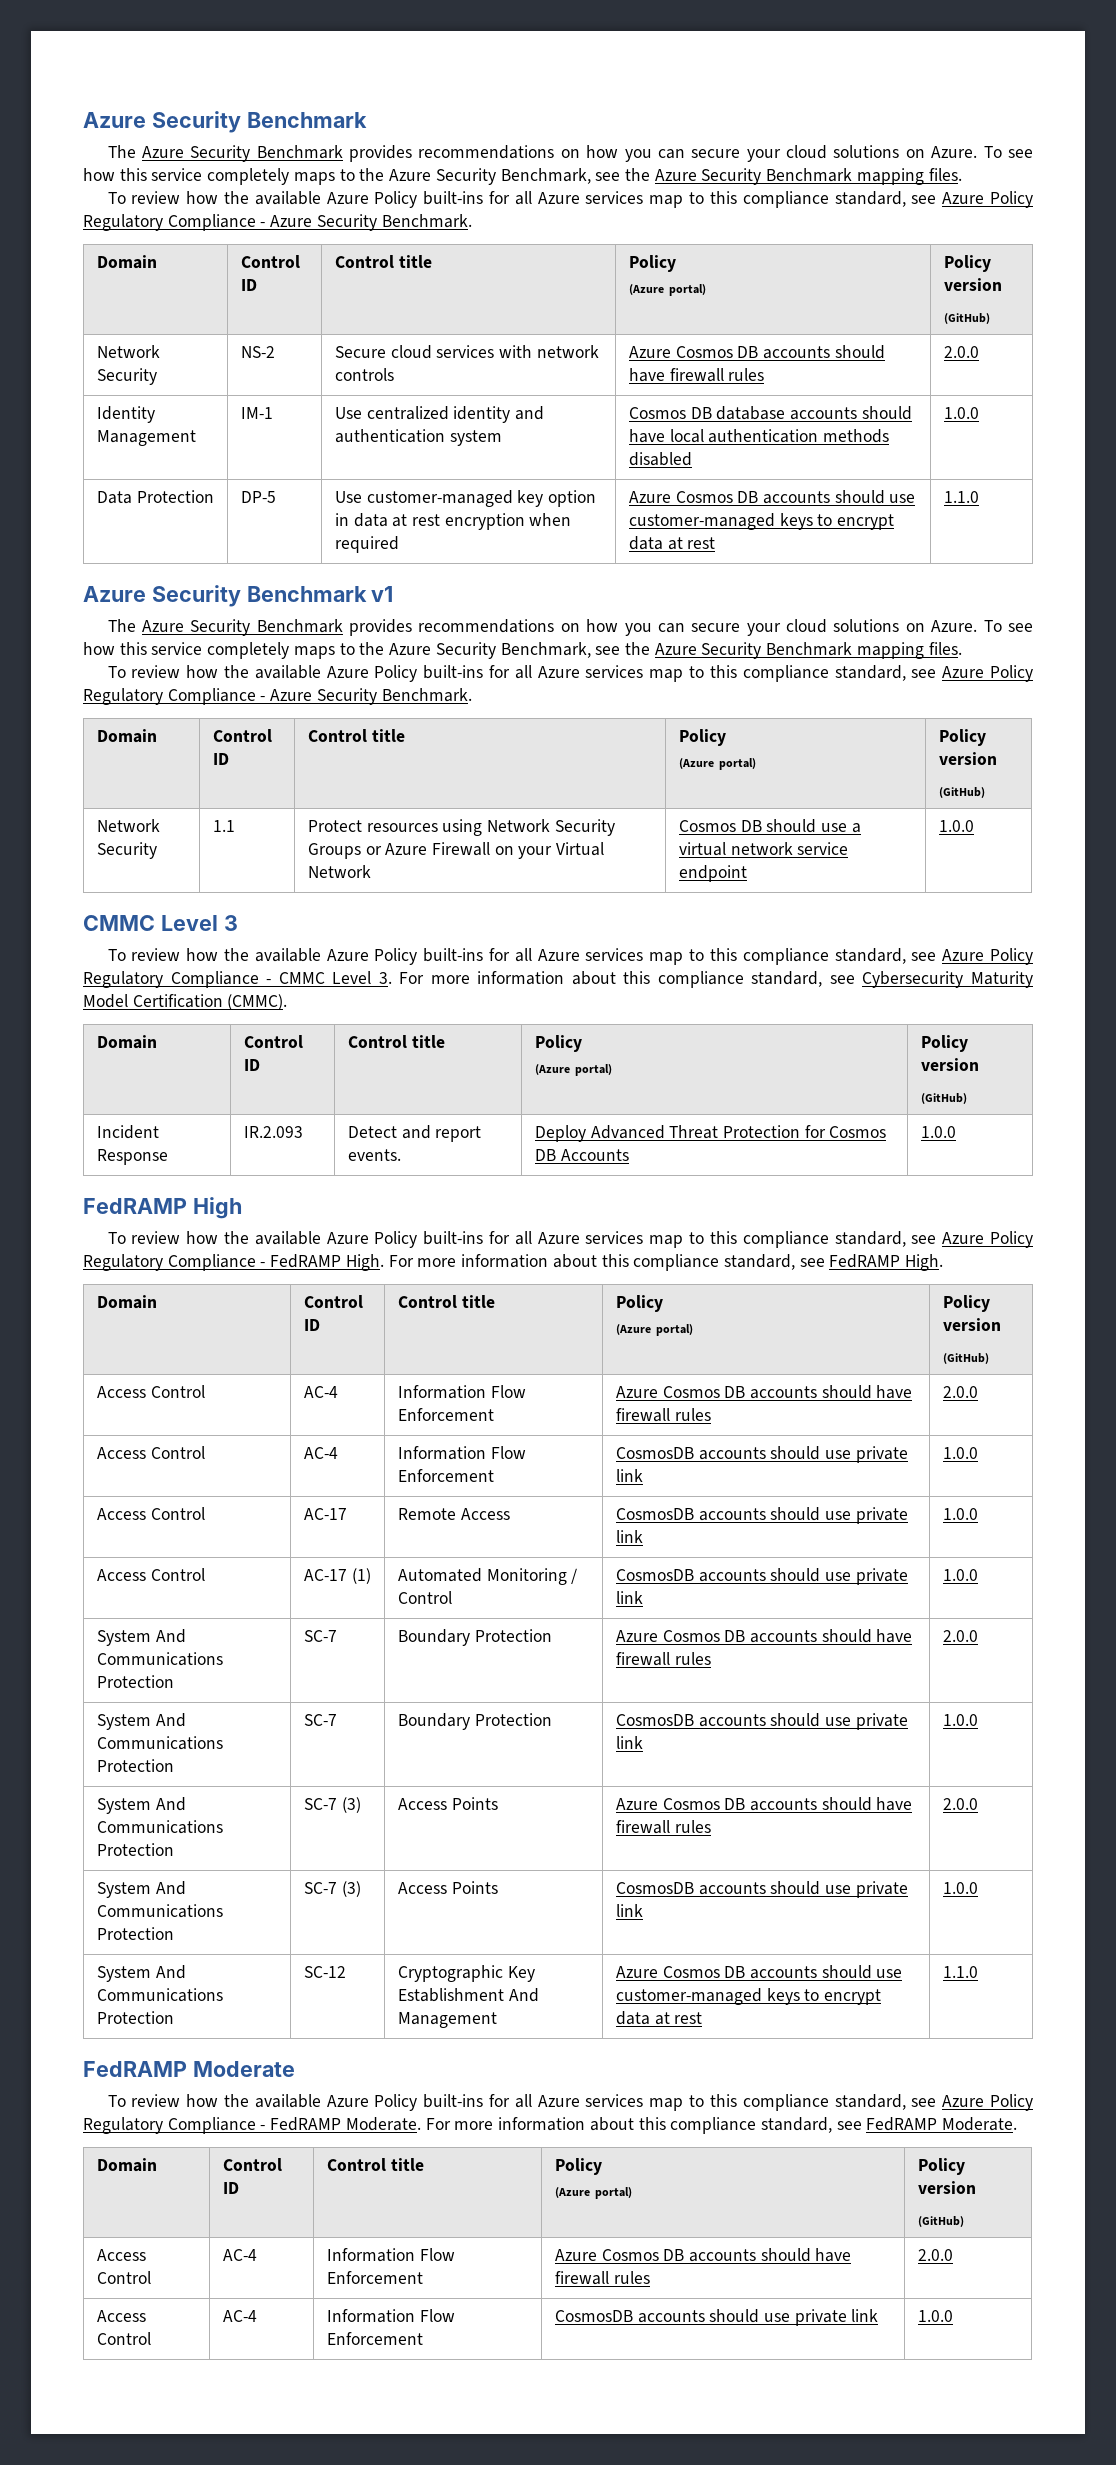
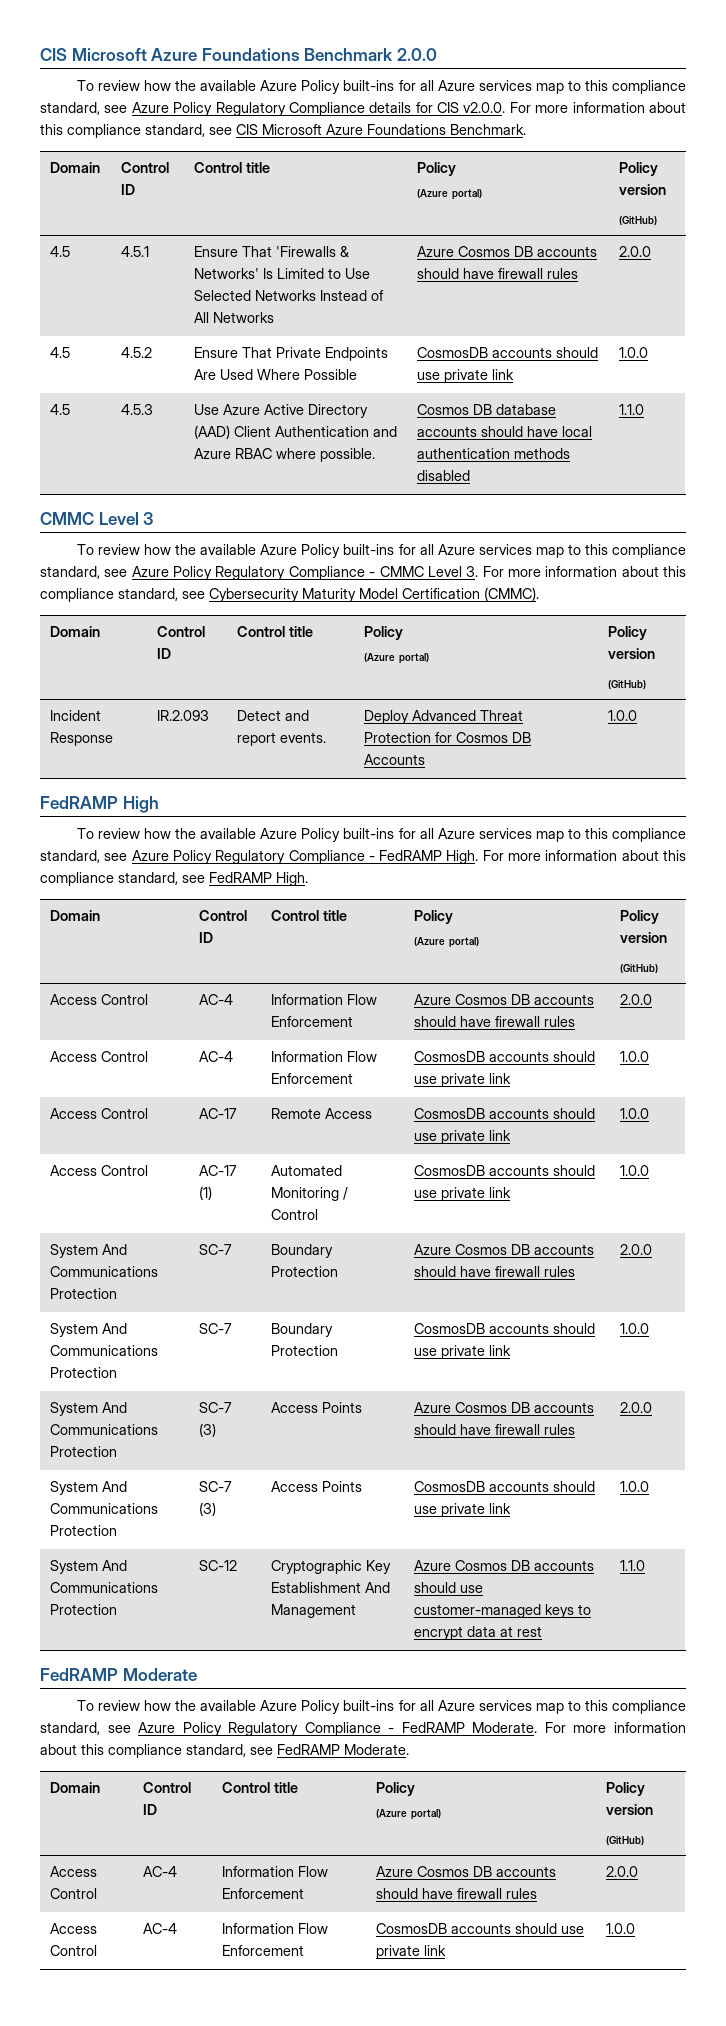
[83,111,367,133] [107,145,1034,162] [83,168,962,185] Azure Security Benchmark // The Azure Security Benchmark provides recommendations on how you can secure your cloud solutions on Azure. To see how this service completely maps to the Azure Security Benchmark, see the Azure Security Benchmark mapping files. -> [40,48,437,61] CIS Microsoft Azure Foundations Benchmark 2.0.0
[260,214,377,231] - Azure Security -> [369,102,686,113] [40,124,446,138] details for CIS v2.0.0. For more information about this compliance standard, see CIS Microsoft Azure Foundations
[96,345,160,358] [96,368,157,385] [240,346,275,358] [334,345,599,359] [334,368,394,381] [628,345,885,359] [628,368,765,382] [943,346,979,358] [96,406,155,423] [96,430,196,446] [240,407,273,419] [334,406,544,423] [334,429,502,446] Network Security | NS-2 | Secure cloud services with network controls | Azure Cosmos DB accounts should have firewall rules | 2.0.0 // Identity Management | IM-1 | Use centralized identity and authentication system -> [50,246,71,257] [121,246,150,257] [194,246,350,257] [194,268,371,279] [194,290,385,301] [194,312,275,323] [417,246,598,257] [417,268,579,279] [619,246,652,257] [50,347,71,358] [121,347,153,358] [194,347,389,361] [194,369,358,380] [417,347,599,358] [417,369,515,383] [619,347,649,358] [50,404,71,415] [121,404,154,415] [194,404,369,418] [194,425,398,439] [194,448,376,462] 4.5 | 4.5.1 | Ensure That 'Firewalls & Networks' Is Limited to Use Selected Networks Instead of All Networks | Azure Cosmos DB accounts should have firewall rules | 2.0.0 // 4.5 | 4.5.2 | Ensure That Private Endpoints Are Used Where Possible | CosmosDB accounts should use private link | 1.0.0 // 4.5 | 4.5.3 | Use Azure Active Directory (AAD) Client Authentication and Azure RBAC where possible.
[943,407,979,419] [96,490,214,504] [240,491,276,503] [334,490,596,507] [334,513,572,530] [334,536,399,553] [628,490,916,504] [628,513,894,530] [628,536,716,550] [943,491,979,503] [83,585,394,607] [107,619,1034,636] [83,642,962,659] [107,665,1034,682] [83,688,472,705] [96,729,157,743] [212,729,272,742] [212,753,229,765] [307,729,405,742] [678,729,726,746] [678,758,756,770] [938,729,986,746] [938,752,997,765] [938,787,985,798] [96,819,160,832] [96,842,157,859] [212,820,235,832] [307,819,615,836] [307,842,605,859] [307,865,371,878] [678,819,861,833] [678,842,849,856] [678,865,747,882] [938,820,974,832] 1.0.0 // Data Protection | DP-5 | Use customer-managed key option in data at rest encryption when required | Azure Cosmos DB accounts should use customer-managed keys to encrypt data at rest | 1.1.0 // Azure Security Benchmark v1 // The Azure Security Benchmark provides recommendations on how you can secure your cloud solutions on Azure. To see how this service completely maps to the Azure Security Benchmark, see the Azure Security Benchmark mapping files. // To review how the available Azure Policy built-ins for all Azure services map to this compliance standard, see Azure Policy Regulatory Compliance - Azure Security Benchmark. // Domain | Control ID | Control title | Policy // (Azure portal) | Policy version // (GitHub) // Network Security | 1.1 | Protect resources using Network Security Groups or Azure Firewall on your Virtual Network | Cosmos DB should use a virtual network service endpoint | 1.0.0 -> [619,404,645,415] 1.1.0

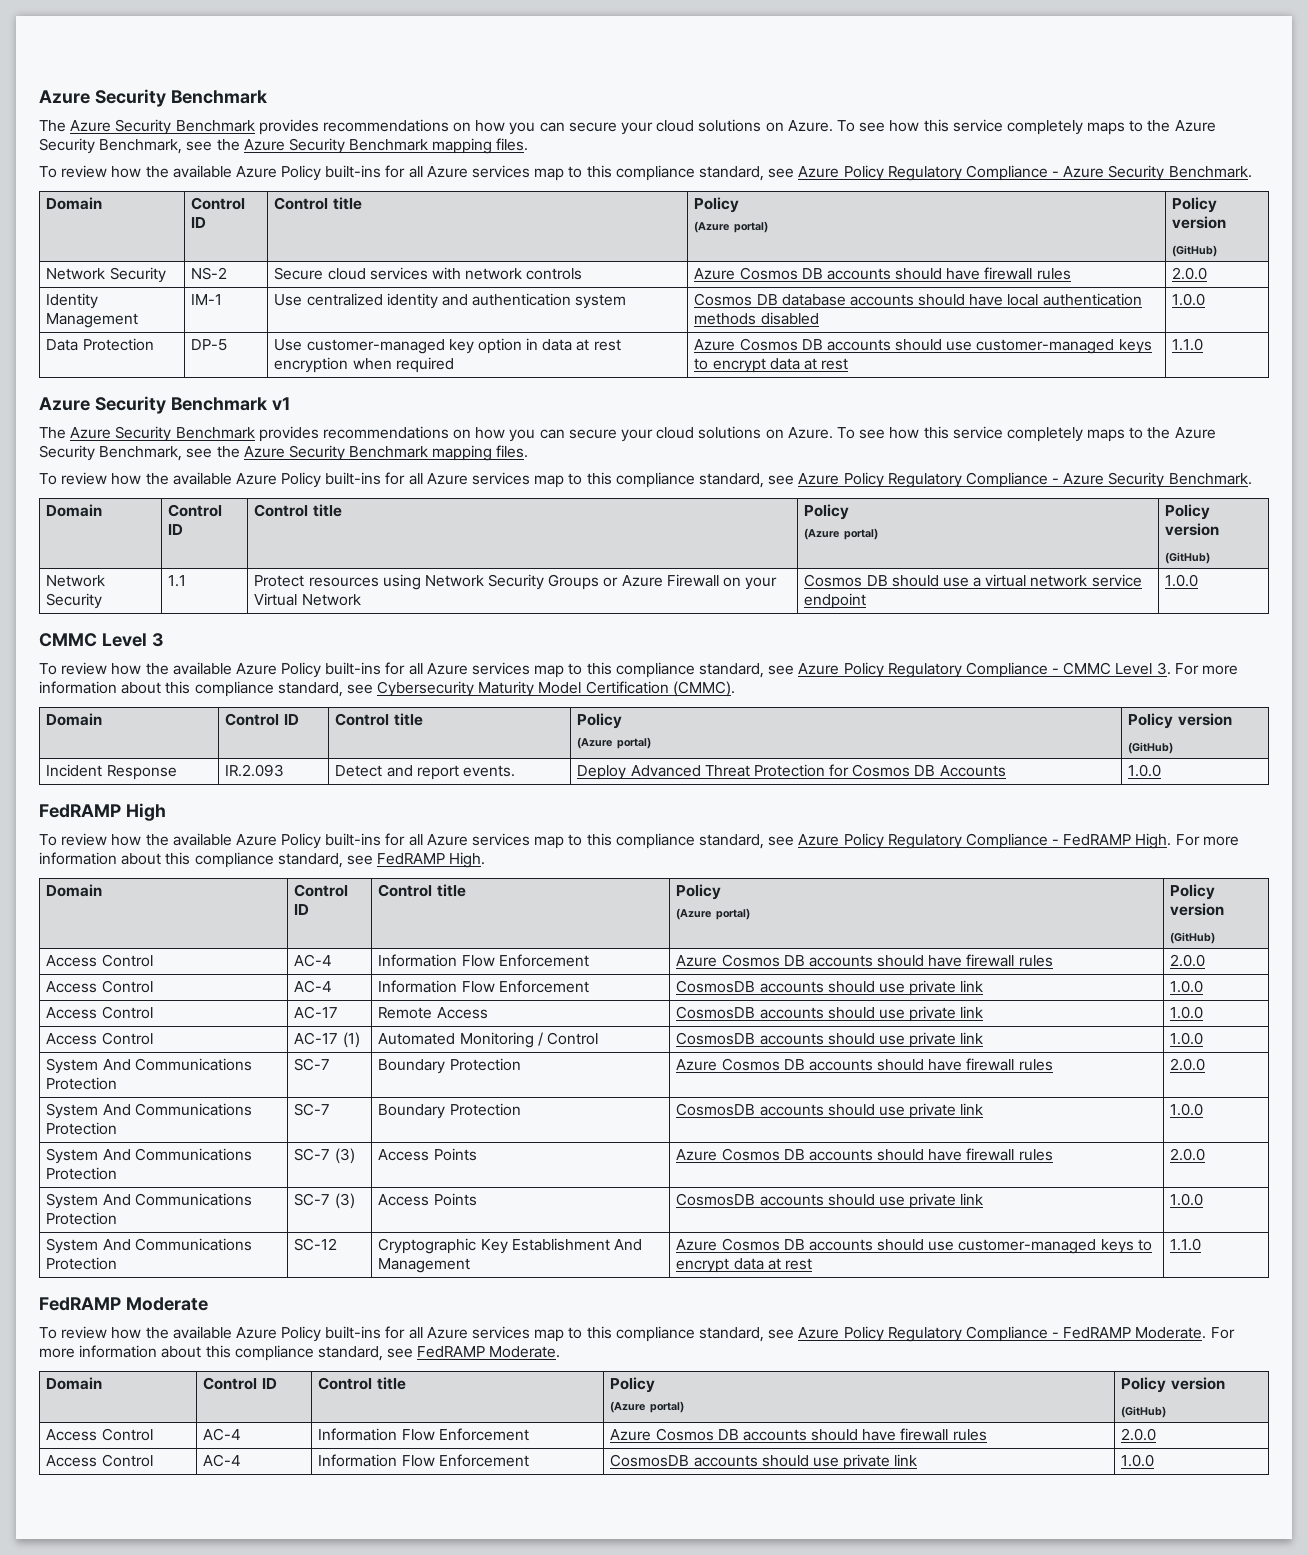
[40,48,437,61] CIS Microsoft Azure Foundations Benchmark 2.0.0 -> [39,89,268,107] [39,119,1216,135] [39,138,529,154] Azure Security Benchmark // The Azure Security Benchmark provides recommendations on how you can secure your cloud solutions on Azure. To see how this service completely maps to the Azure Security Benchmark, see the Azure Security Benchmark mapping files.
[369,102,686,113] [40,124,446,138] details for CIS v2.0.0. For more information about this compliance standard, see CIS Microsoft Azure Foundations -> [1052,165,1165,181] - Azure Security
[50,246,71,257] [121,246,150,257] [194,246,350,257] [194,268,371,279] [194,290,385,301] [194,312,275,323] [417,246,598,257] [417,268,579,279] [619,246,652,257] [50,347,71,358] [121,347,153,358] [194,347,389,361] [194,369,358,380] [417,347,599,358] [417,369,515,383] [619,347,649,358] [50,404,71,415] [121,404,154,415] [194,404,369,418] [194,425,398,439] [194,448,376,462] 4.5 | 4.5.1 | Ensure That 'Firewalls & Networks' Is Limited to Use Selected Networks Instead of All Networks | Azure Cosmos DB accounts should have firewall rules | 2.0.0 // 4.5 | 4.5.2 | Ensure That Private Endpoints Are Used Where Possible | CosmosDB accounts should use private link | 1.0.0 // 4.5 | 4.5.3 | Use Azure Active Directory (AAD) Client Authentication and Azure RBAC where possible. -> [46,267,166,283] [191,267,228,280] [274,267,583,280] [694,267,1071,280] [1172,267,1208,280] [46,293,99,309] [46,313,139,328] [191,294,223,305] [274,293,627,309] Network Security | NS-2 | Secure cloud services with network controls | Azure Cosmos DB accounts should have firewall rules | 2.0.0 // Identity Management | IM-1 | Use centralized identity and authentication system
[619,404,645,415] 1.1.0 -> [1172,293,1206,306] [46,338,154,351] [191,339,228,351] [274,338,621,354] [274,357,454,373] [694,338,1152,354] [694,358,849,373] [1172,338,1204,351] [39,396,290,414] [39,426,1216,442] [39,445,529,461] [39,472,1252,488] [46,504,103,517] [168,504,223,517] [168,524,184,535] [254,504,342,517] [804,504,850,520] [804,528,878,540] [1165,504,1211,520] [1165,523,1220,536] [1165,552,1211,564] [46,575,106,587] [46,593,103,609] [168,575,187,587] [254,574,778,590] [254,593,361,606] [804,574,1142,587] [804,593,867,609] [1165,574,1199,587] 1.0.0 // Data Protection | DP-5 | Use customer-managed key option in data at rest encryption when required | Azure Cosmos DB accounts should use customer-managed keys to encrypt data at rest | 1.1.0 // Azure Security Benchmark v1 // The Azure Security Benchmark provides recommendations on how you can secure your cloud solutions on Azure. To see how this service completely maps to the Azure Security Benchmark, see the Azure Security Benchmark mapping files. // To review how the available Azure Policy built-ins for all Azure services map to this compliance standard, see Azure Policy Regulatory Compliance - Azure Security Benchmark. // Domain | Control ID | Control title | Policy // (Azure portal) | Policy version // (GitHub) // Network Security | 1.1 | Protect resources using Network Security Groups or Azure Firewall on your Virtual Network | Cosmos DB should use a virtual network service endpoint | 1.0.0

